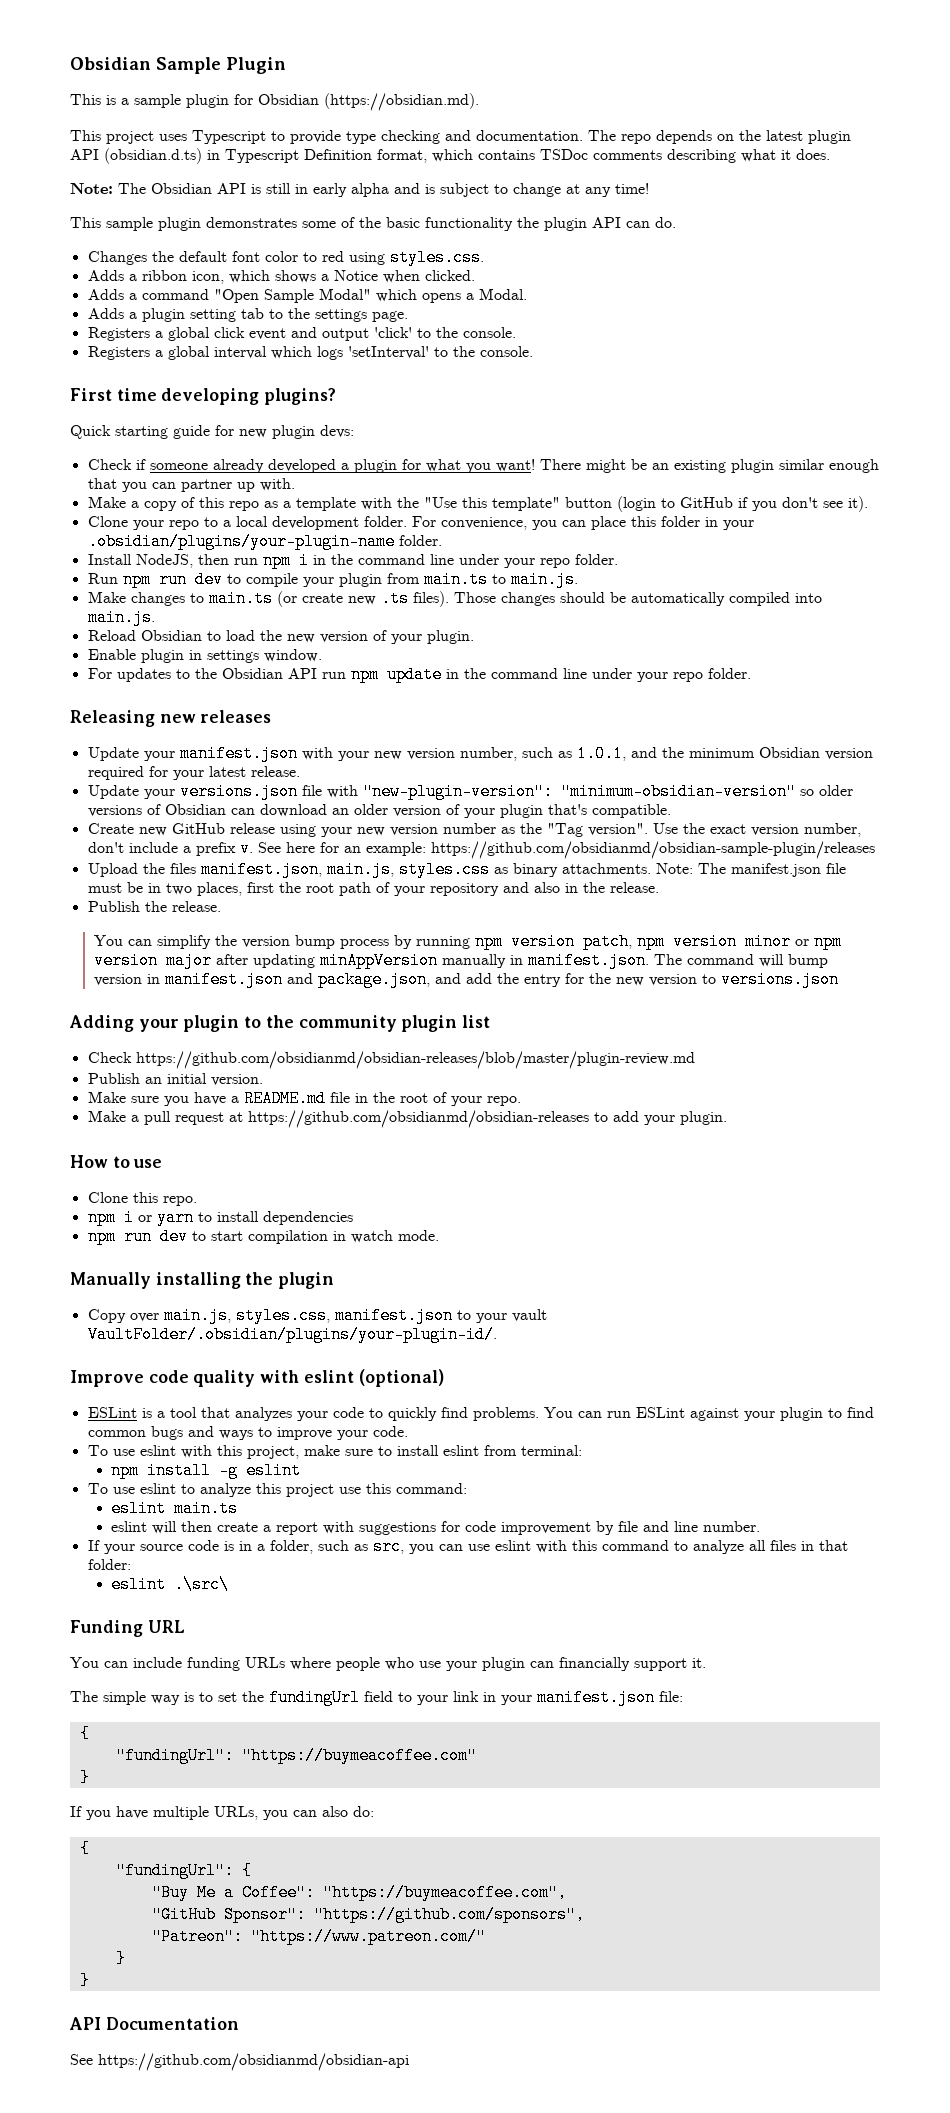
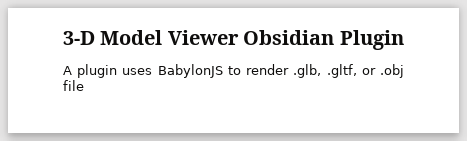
[70,57,286,74] [70,93,479,111] [70,130,851,144] [70,148,830,164] [70,183,649,197] [70,217,676,231] [87,249,484,266] [87,270,475,284] [87,288,527,303] [87,308,408,322] [87,327,516,341] [87,346,533,360] [70,388,337,405] [70,425,354,439] [87,459,879,473] [87,478,295,492] [87,496,868,512] [87,516,754,530] [87,533,442,550] [87,552,618,569] [87,571,578,588] [87,590,822,607] [87,609,155,626] [87,630,474,644] [87,649,322,663] [87,666,751,683] [70,710,272,727] [87,745,873,762] [87,766,300,780] [87,783,853,800] [87,804,671,818] [87,823,861,837] [87,840,875,859] [87,861,846,878] [87,882,659,896] [87,901,221,912] [93,933,842,950] [93,952,828,969] [93,971,839,988] [69,1015,491,1032] [87,1051,695,1069] [87,1073,263,1086] [87,1090,521,1107] [87,1110,727,1128] [70,1155,163,1168] [87,1192,197,1206] [87,1209,353,1226] [87,1228,439,1245] [70,1272,335,1289] [87,1307,547,1324] [87,1326,497,1343] [70,1369,444,1387] [87,1407,874,1421] [87,1426,408,1440] [87,1445,582,1459] [111,1462,302,1479] [87,1483,467,1497] [111,1500,239,1517] [111,1521,761,1535] [87,1538,848,1555] [87,1559,131,1570] [111,1576,230,1593] [70,1620,185,1637] [70,1657,706,1671] [70,1689,683,1706] [79,1725,90,1742] [115,1747,477,1764] [79,1769,90,1786] [70,1806,374,1820] [79,1840,90,1857] [115,1862,252,1879] [151,1884,567,1901] [151,1906,585,1923] [151,1928,486,1945] [115,1950,126,1967] [79,1972,90,1989] [69,2017,239,2030] [70,2053,409,2071] Obsidian Sample Plugin // This is a sample plugin for Obsidian (https://obsidian.md). // This project uses Typescript to provide type checking and documentation. The repo depends on the latest plugin API (obsidian.d.ts) in Typescript Definition format, which contains TSDoc comments describing what it does. // Note: The Obsidian API is still in early alpha and is subject to change at any time! // This sample plugin demonstrates some of the basic functionality the plugin API can do. // Changes the default font color to red using styles.css. // Adds a ribbon icon, which shows a Notice when clicked. // Adds a command "Open Sample Modal" which opens a Modal. // Adds a plugin setting tab to the settings page. // Registers a global click event and output 'click' to the console. // Registers a global interval which logs 'setInterval' to the console. // First time developing plugins? // Quick starting guide for new plugin devs: // Check if someone already developed a plugin for what you want! There might be an existing plugin similar enough that you can partner up with. // Make a copy of this repo as a template with the "Use this template" button (login to GitHub if you don't see it). // Clone your repo to a local development folder. For convenience, you can place this folder in your .obsidian/plugins/your-plugin-name folder. // Install NodeJS, then run npm i in the command line under your repo folder. // Run npm run dev to compile your plugin from main.ts to main.js. // Make changes to main.ts (or create new .ts files). Those changes should be automatically compiled into main.js. // Reload Obsidian to load the new version of your plugin. // Enable plugin in settings window. // For updates to the Obsidian API run npm update in the command line under your repo folder. // Releasing new releases // Update your manifest.json with your new version number, such as 1.0.1, and the minimum Obsidian version required for your latest release. // Update your versions.json file with "new-plugin-version": "minimum-obsidian-version" so older versions of Obsidian can download an older version of your plugin that's compatible. // Create new GitHub release using your new version number as the "Tag version". Use the exact version number, don't include a prefix v. See here for an example: https://github.com/obsidianmd/obsidian-sample-plugin/releases // Upload the files manifest.json, main.js, styles.css as binary attachments. Note: The manifest.json file must be in two places, first the root path of your repository and also in the release. // Publish the release. // You can simplify the version bump process by running npm version patch, npm version minor or npm version major after updating minAppVersion manually in manifest.json. The command will bump version in manifest.json and package.json, and add the entry for the new version to versions.json // Adding your plugin to the community plugin list // Check https://github.com/obsidianmd/obsidian-releases/blob/master/plugin-review.md // Publish an initial version. // Make sure you have a README.md file in the root of your repo. // Make a pull request at https://github.com/obsidianmd/obsidian-releases to add your plugin. // How to use // Clone this repo. // npm i or yarn to install dependencies // npm run dev to start compilation in watch mode. // Manually installing the plugin // Copy over main.js, styles.css, manifest.json to your vault VaultFolder/.obsidian/plugins/your-plugin-id/. // Improve code quality with eslint (optional) // ESLint is a tool that analyzes your code to quickly find problems. You can run ESLint against your plugin to find common bugs and ways to improve your code. // To use eslint with this project, make sure to install eslint from terminal: // npm install -g eslint // To use eslint to analyze this project use this command: // eslint main.ts // eslint will then create a report with suggestions for code improvement by file and line number. // If your source code is in a folder, such as src, you can use eslint with this command to analyze all files in that folder: // eslint .\src\ // Funding URL // You can include funding URLs where people who use your plugin can financially support it. // The simple way is to set the fundingUrl field to your link in your manifest.json file: // { // "fundingUrl": "https://buymeacoffee.com" // } // If you have multiple URLs, you can also do: // { // "fundingUrl": { // "Buy Me a Coffee": "https://buymeacoffee.com", // "GitHub Sponsor": "https://github.com/sponsors", // "Patreon": "https://www.patreon.com/" // } // } // API Documentation // See https://github.com/obsidianmd/obsidian-api -> [63,30,404,50] [63,64,405,78] [63,80,84,91] 3-D Model Viewer Obsidian Plugin // A plugin uses BabylonJS to render .glb, .gltf, or .obj file

